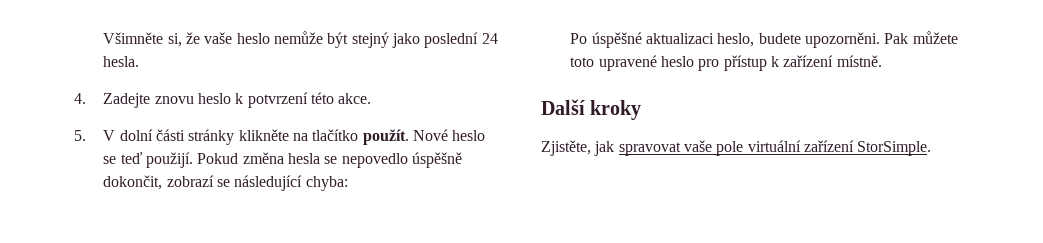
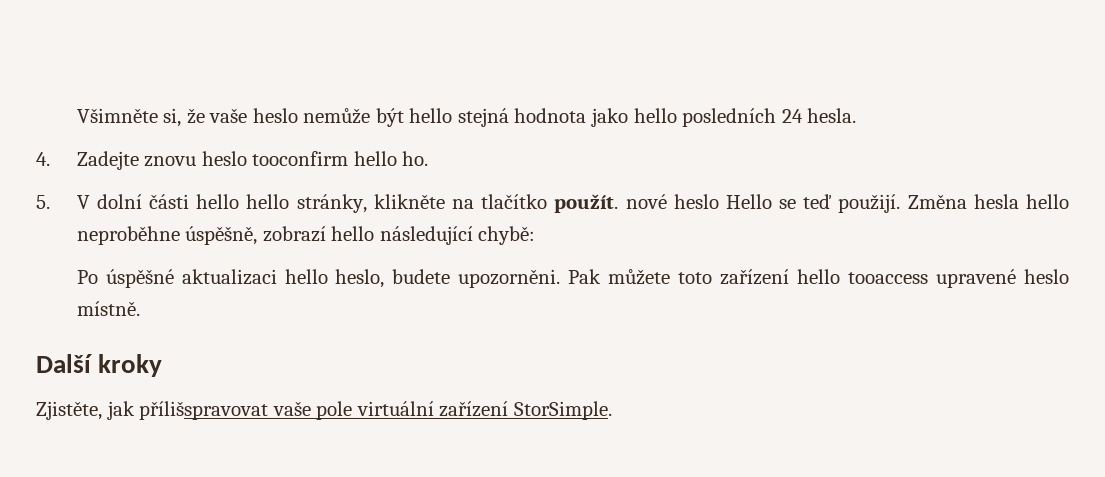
[351,32,479,48] stejný jako poslední -> [409,108,777,127] hello stejná hodnota jako hello posledních
[235,92,372,108] k potvrzení této akce. -> [252,151,429,166] tooconfirm hello ho.
[188,129,235,145] stránky -> [196,194,367,213] hello hello stránky,
[412,129,486,141] [103,152,462,168] [103,175,348,191] Nové heslo se teď použijí. Pokud změna hesla se nepovedlo úspěšně dokončit, zobrazí se následující chyba: -> [625,194,1069,213] [76,226,536,245] nové heslo Hello se teď použijí. Změna hesla hello neproběhne úspěšně, zobrazí hello následující chybě:
(714, 38) none -> [284,269,328,284] hello
[598,55,834,71] upravené heslo pro přístup k zařízení -> [720,269,1069,288] zařízení hello tooaccess upravené heslo
[618,142,681,156] spravovat -> [139,401,269,420] přílišspravovat

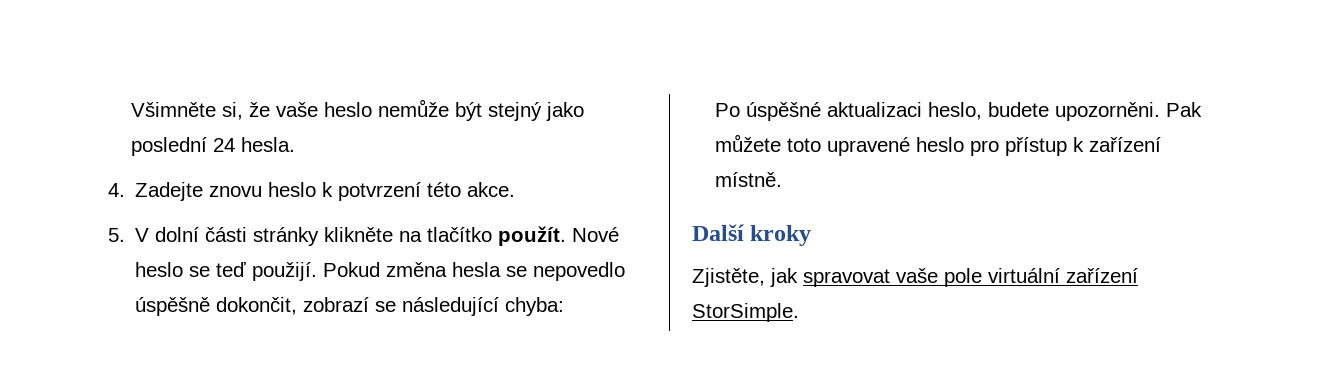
[409,108,777,127] hello stejná hodnota jako hello posledních -> [488,102,585,121] [131,137,208,156] stejný jako poslední
[252,151,429,166] tooconfirm hello ho. -> [322,182,516,201] k potvrzení této akce.
[196,194,367,213] hello hello stránky, -> [253,227,320,246] stránky
[625,194,1069,213] [76,226,536,245] nové heslo Hello se teď použijí. Změna hesla hello neproběhne úspěšně, zobrazí hello následující chybě: -> [572,227,620,242] [135,262,626,281] [135,297,565,316] Nové heslo se teď použijí. Pokud změna hesla se nepovedlo úspěšně dokončit, zobrazí se následující chyba:
[284,269,328,284] hello -> (923, 109) none
[720,269,1069,288] zařízení hello tooaccess upravené heslo -> [827,137,1162,156] upravené heslo pro přístup k zařízení
[139,401,269,420] přílišspravovat -> [803,269,890,287] spravovat

